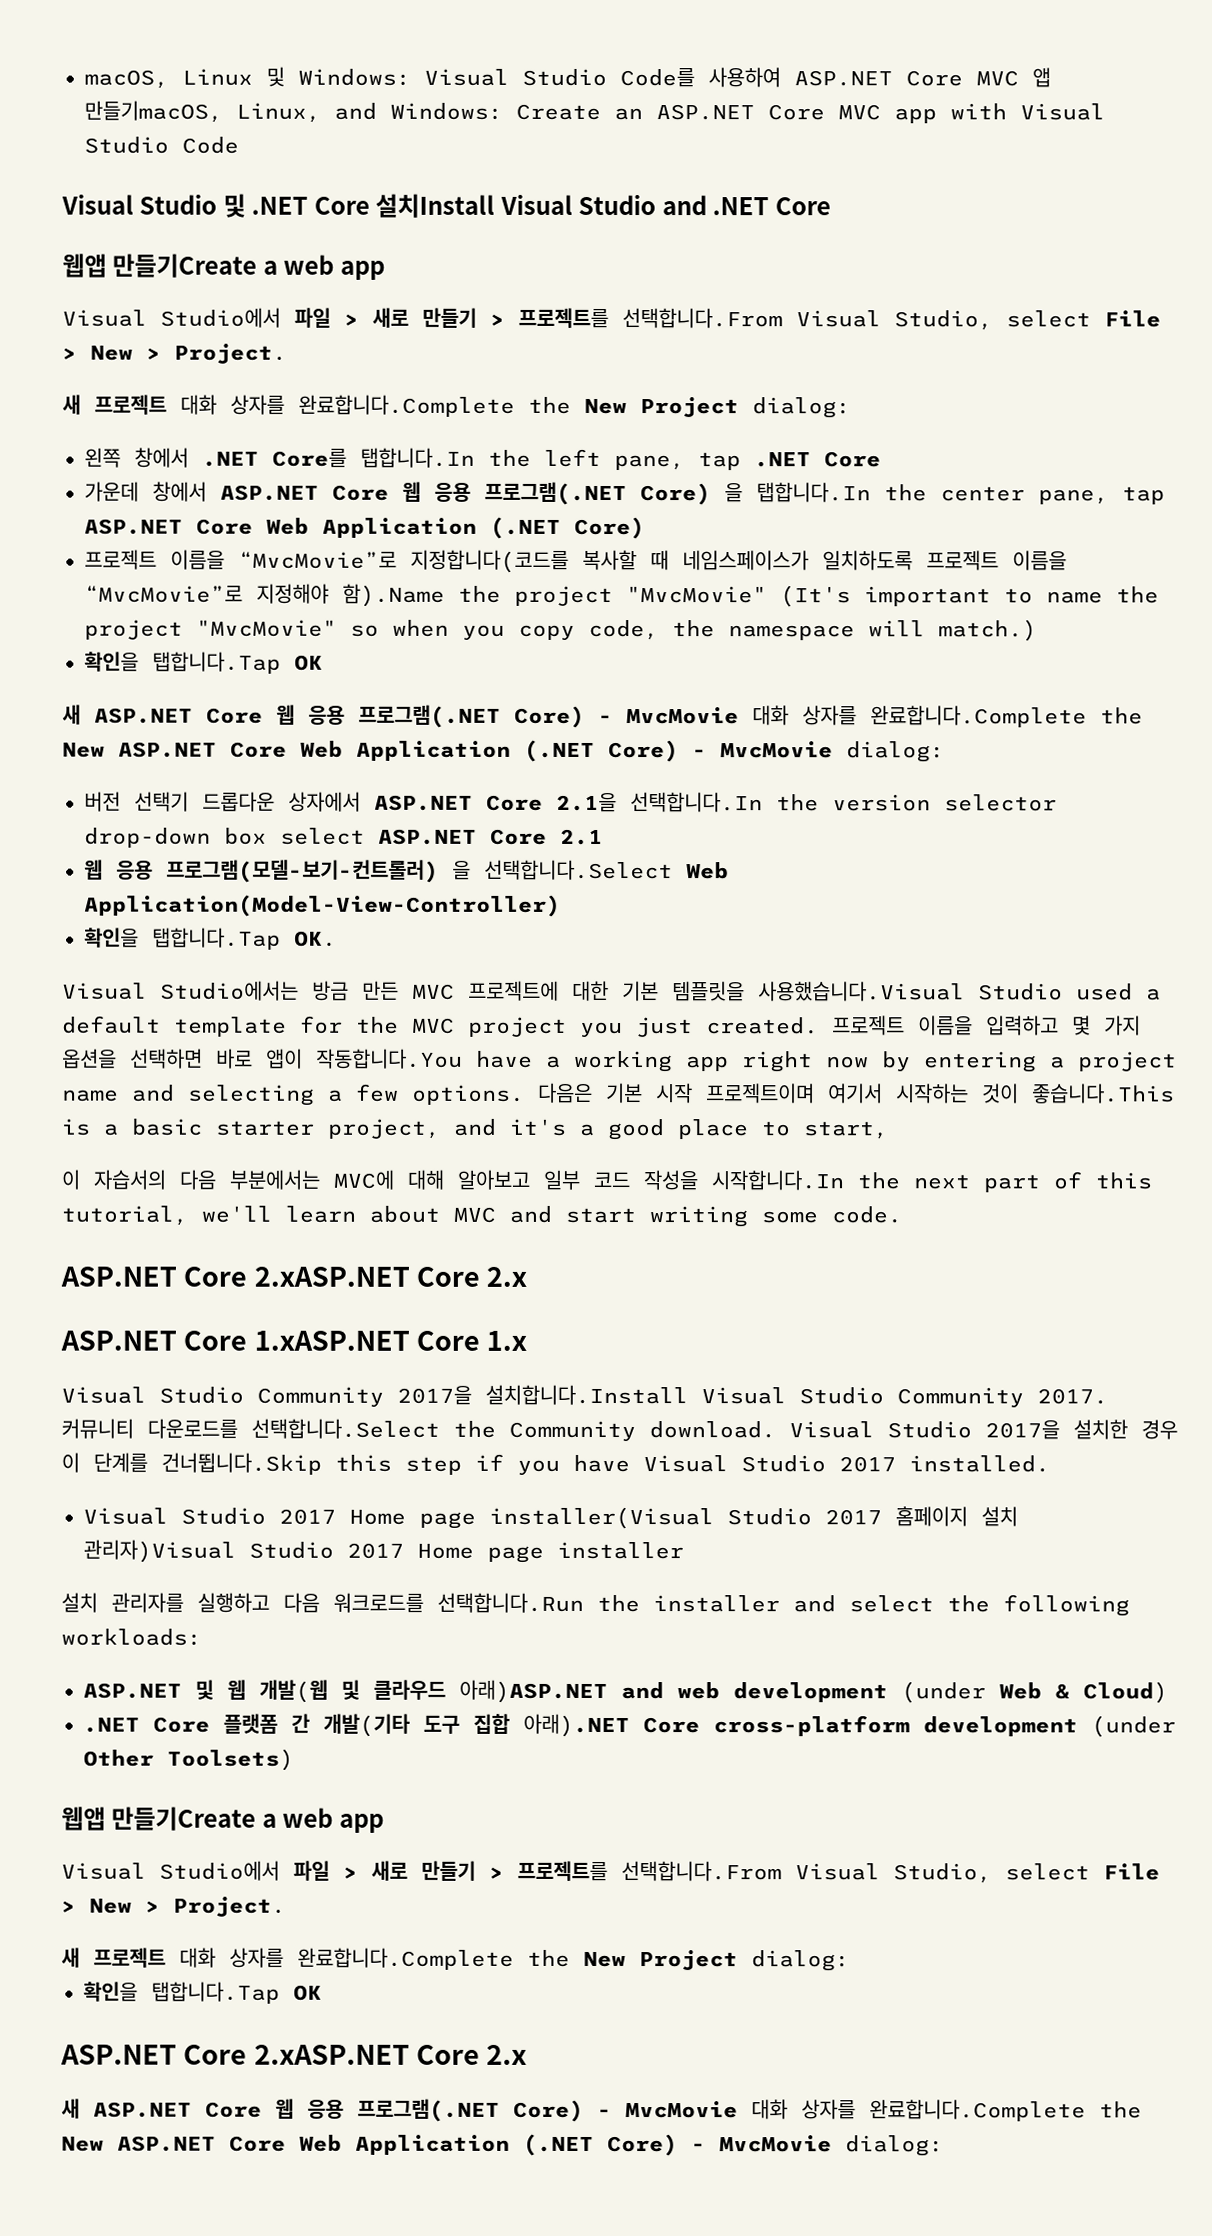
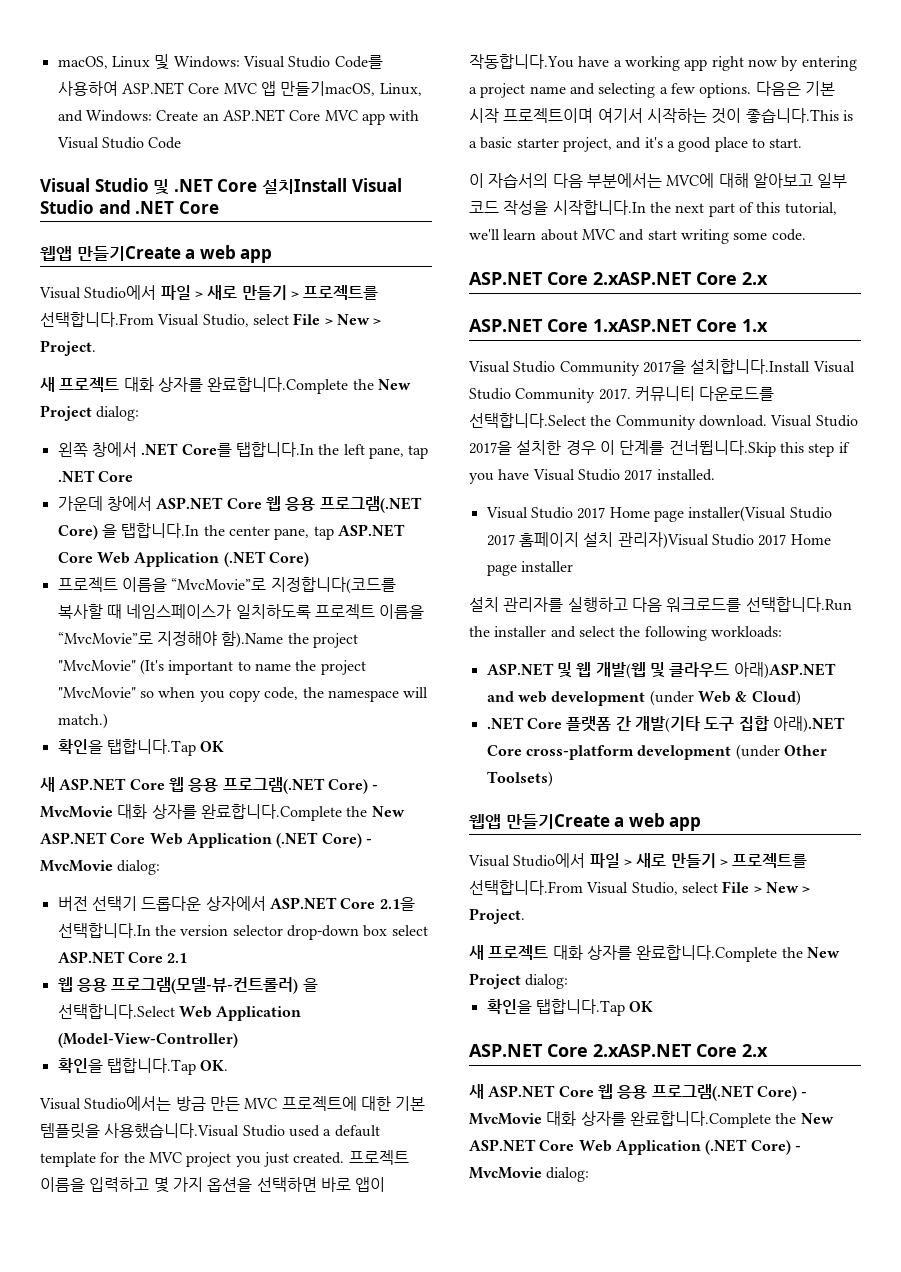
[166,859,439,883] 프로그램(모델-보기-컨트롤러) -> [111,977,299,994] 프로그램(모델-뷰-컨트롤러)
[84,894,561,917] Application(Model-View-Controller) -> [216,1006,302,1021] [57,1033,238,1048] Application (Model-View-Controller)
[803,1121,888,1140] start, -> [769,138,803,148] start.

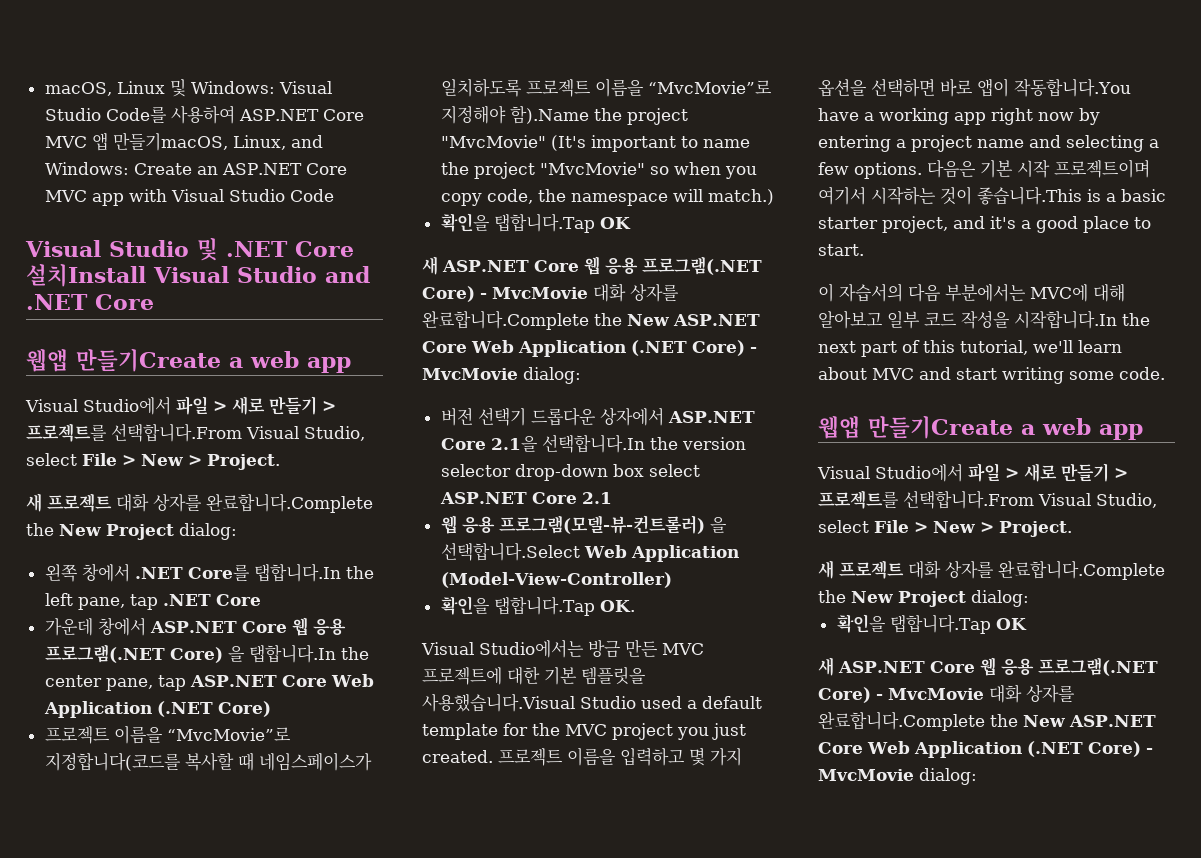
[469,272,768,285] [469,319,768,332] [468,359,855,376] [469,386,775,403] [469,413,858,430] [469,440,850,457] [469,469,715,484] [485,506,832,522] [486,532,831,549] [486,561,573,576] [469,597,852,612] [469,626,782,641] [486,662,836,679] [486,690,801,706] [486,716,845,733] [486,744,827,760] [486,771,553,787] // ASP.NET Core 2.xASP.NET Core 2.x // ASP.NET Core 1.xASP.NET Core 1.x // Visual Studio Community 2017을 설치합니다.Install Visual Studio Community 2017. 커뮤니티 다운로드를 선택합니다.Select the Community download. Visual Studio 2017을 설치한 경우 이 단계를 건너뜁니다.Skip this step if you have Visual Studio 2017 installed. // Visual Studio 2017 Home page installer(Visual Studio 2017 홈페이지 설치 관리자)Visual Studio 2017 Home page installer // 설치 관리자를 실행하고 다음 워크로드를 선택합니다.Run the installer and select the following workloads: // ASP.NET 및 웹 개발(웹 및 클라우드 아래)ASP.NET and web development (under Web & Cloud) // .NET Core 플랫폼 간 개발(기타 도구 집합 아래).NET Core cross-platform development (under Other Toolsets) -> (1165, 373) none
[469,1044,768,1057] // ASP.NET Core 2.xASP.NET Core 2.x -> (1027, 624) none

